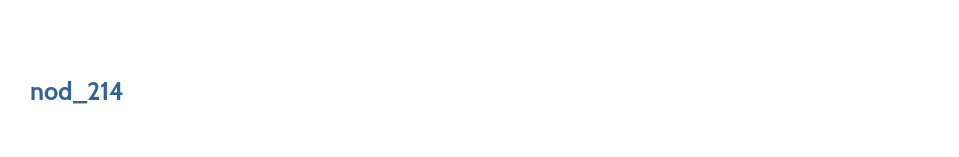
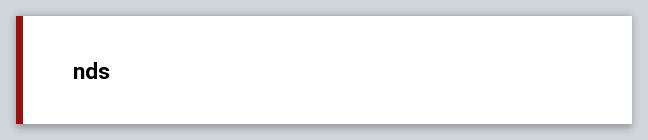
[30,81,124,104] nod_214 -> [73,62,110,79] nds

